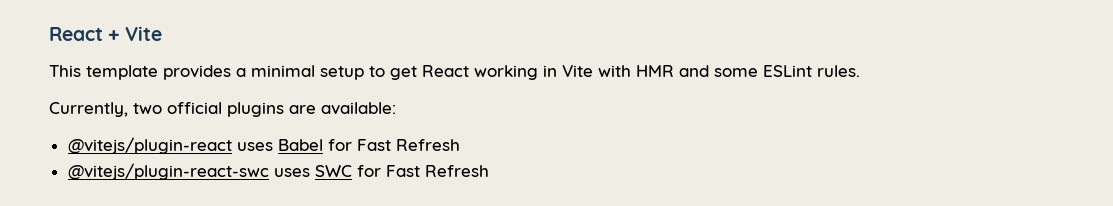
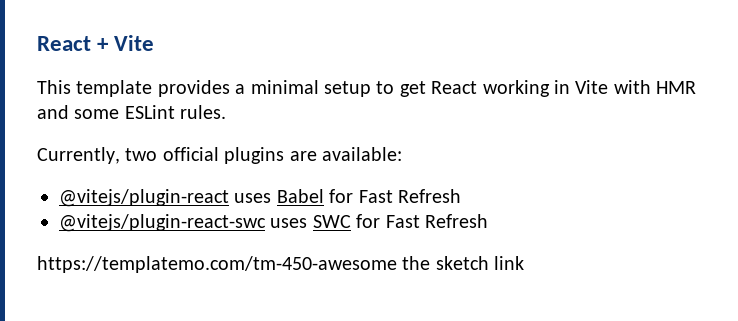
(489, 171) none -> [37,256,525,273] // https://templatemo.com/tm-450-awesome the sketch link

